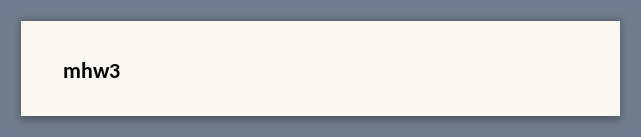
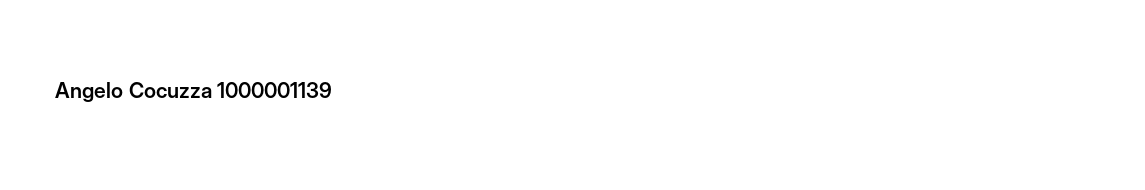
[63,62,120,78] mhw3 -> [55,82,333,102] Angelo Cocuzza 1000001139

